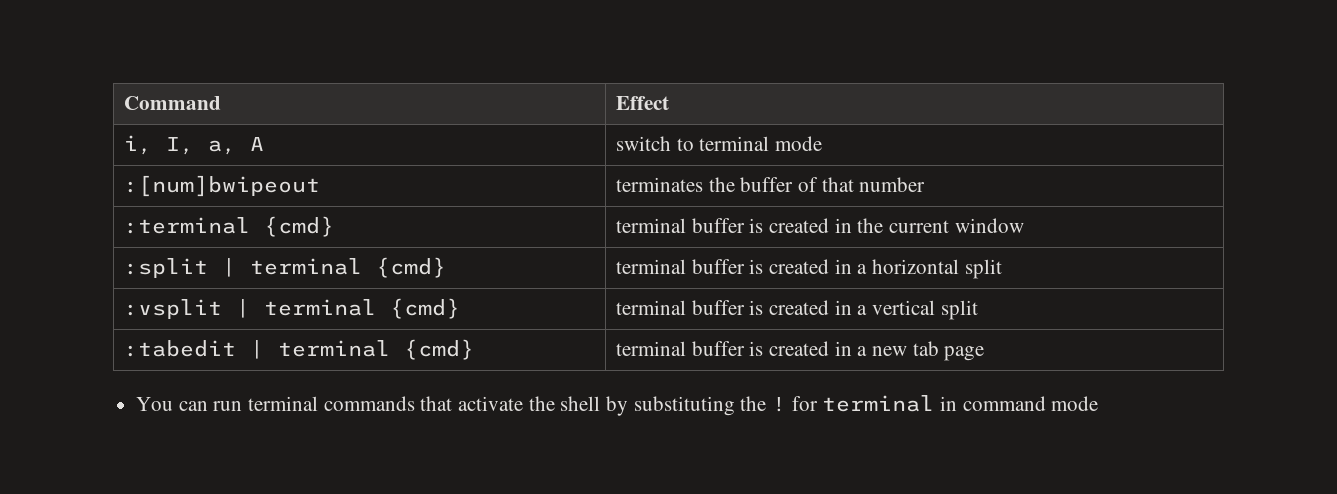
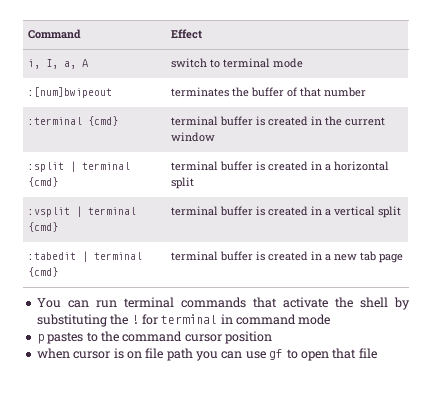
(1099, 403) none -> [36,331,272,344] [36,348,377,361] // p pastes to the command cursor position // when cursor is on file path you can use gf to open that file

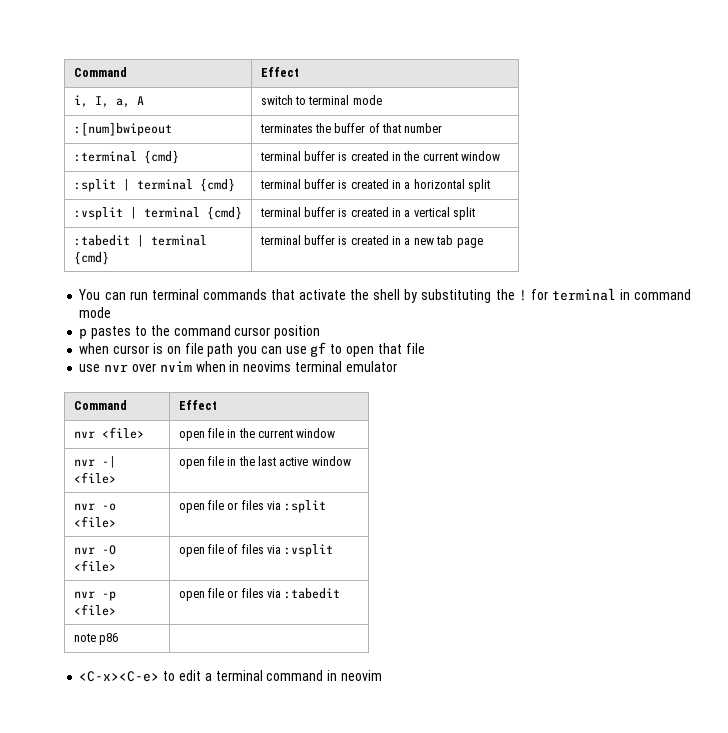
(377, 353) none -> [79,361,397,372] [73,400,127,410] [178,400,217,410] [73,427,144,439] [178,428,336,441] [73,456,116,468] [73,472,116,484] [178,456,351,469] [73,503,116,511] [73,516,116,528] [178,500,327,513] [73,545,116,555] [73,560,116,572] [178,544,334,557] [73,591,116,601] [73,604,116,616] [178,588,341,601] [73,633,118,645] [79,670,382,682] // use nvr over nvim when in neovims terminal emulator // Command | Effect // nvr <file> | open file in the current window // nvr -| <file> | open file in the last active window // nvr -o <file> | open file or files via :split // nvr -O <file> | open file of files via :vsplit // nvr -p <file> | open file or files via :tabedit // note p86 | // <C-x><C-e> to edit a terminal command in neovim

